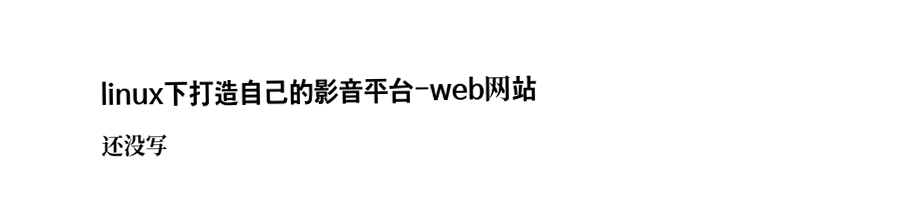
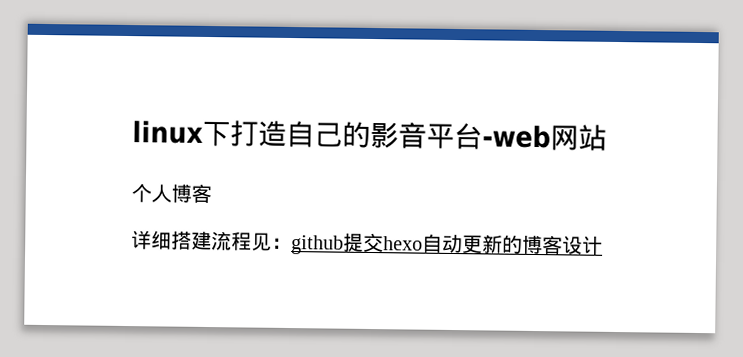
[101,134,168,157] 还没写 -> [131,183,212,204] [131,230,603,255] 个人博客 // 详细搭建流程见：github提交hexo自动更新的博客设计

